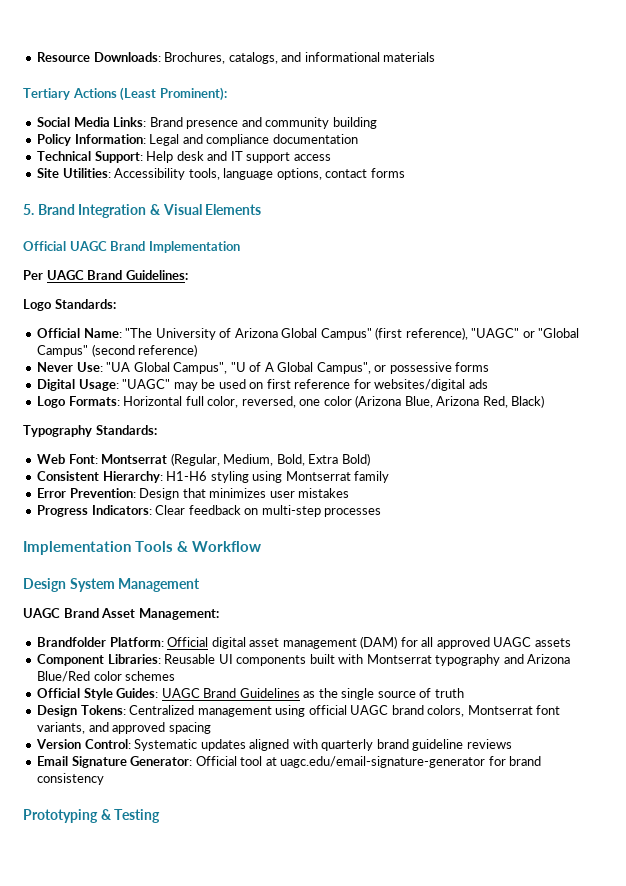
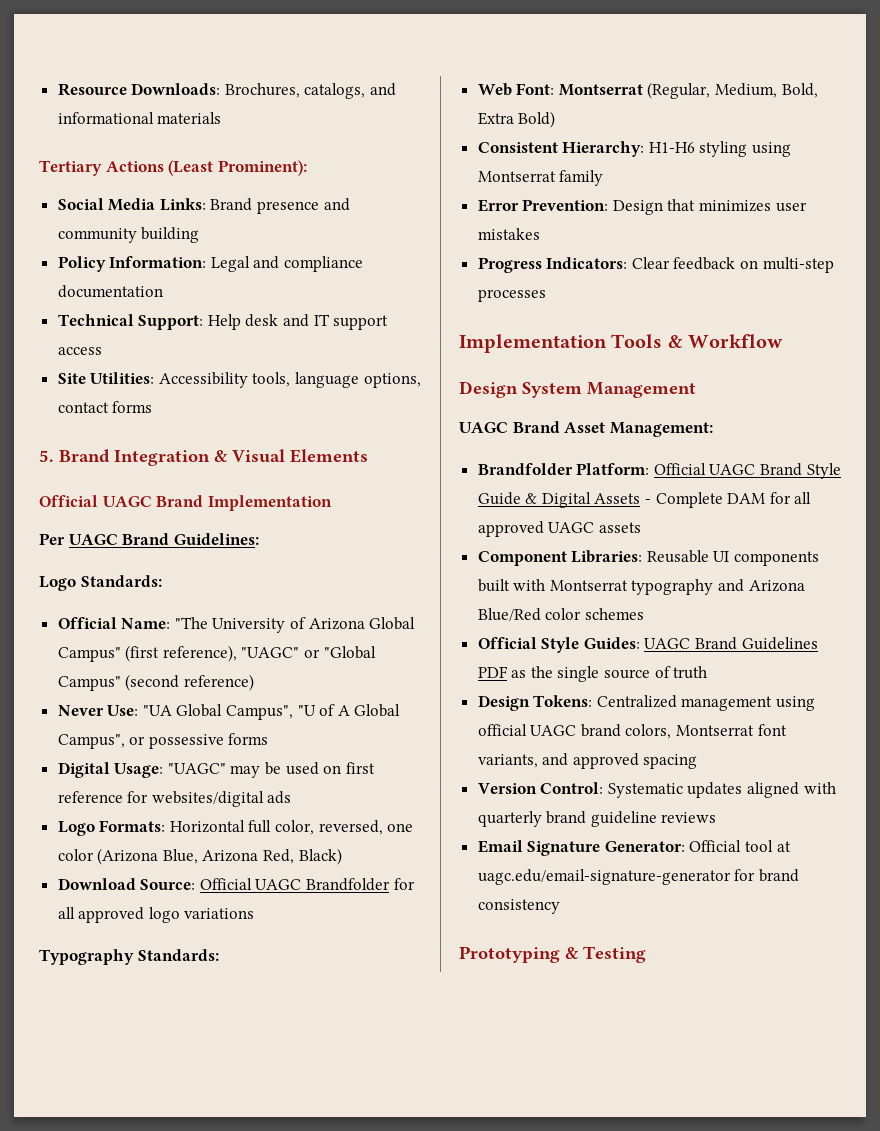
(545, 401) none -> [57,878,415,891] [57,907,255,923] // Download Source: Official UAGC Brandfolder for all approved logo variations
[211,636,398,649] digital asset management (DAM) -> [709,463,841,479] [477,492,766,508] UAGC Brand Style Guide & Digital Assets - Complete DAM
(300, 693) none -> [477,666,508,678] PDF

